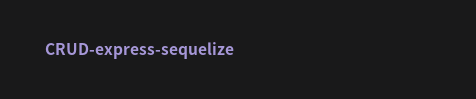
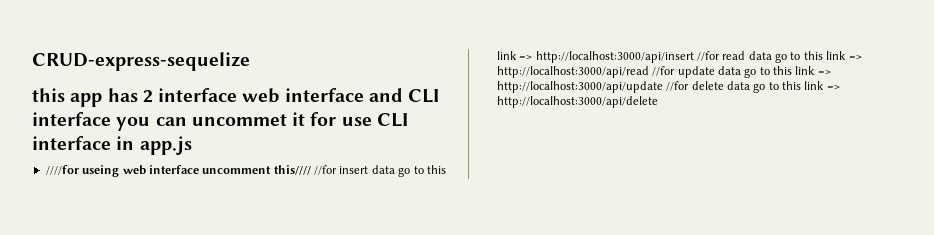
(234, 50) none -> [32,88,440,107] [32,112,408,131] [32,136,192,155] [45,165,446,177] [496,51,862,63] [496,66,831,78] [496,81,840,93] [496,96,658,108] // this app has 2 interface web interface and CLI interface you can uncommet it for use CLI interface in app.js // ////for useing web interface uncomment this//// //for insert data go to this link => http://localhost:3000/api/insert //for read data go to this link => http://localhost:3000/api/read //for update data go to this link => http://localhost:3000/api/update //for delete data go to this link => http://localhost:3000/api/delete

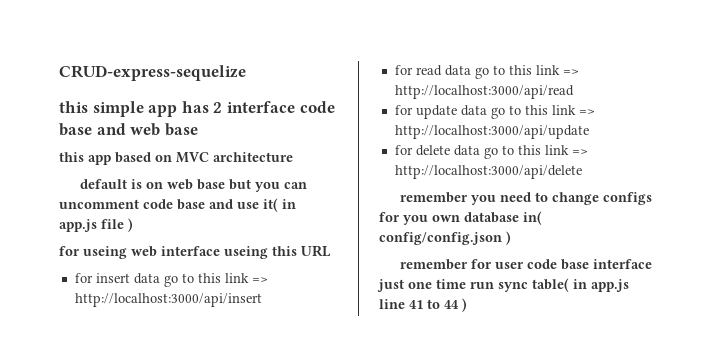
(65, 95) none -> [92,101,144,117] simple
[242,88,440,103] [32,112,408,131] [32,136,192,155] [45,165,337,177] web interface and CLI interface you can uncommet it for use CLI interface in app.js // ////for useing web interface uncomment this//// //for -> [299,101,335,113] [59,123,198,136] [59,152,293,165] [80,179,308,192] [59,198,296,212] [59,218,133,232] [59,245,331,259] [74,273,93,283] code base and web base // this app based on MVC architecture // default is on web base but you can uncomment code base and use it( in app.js file ) // for useing web interface useing this URL // for
[696,51,720,61] //for -> [394,65,413,75] // for
[652,66,676,76] //for -> [394,105,413,115] // for
[666,81,690,91] //for -> [394,145,413,155] // for
(658, 102) none -> [400,192,653,205] [379,211,542,225] [379,231,511,245] [400,259,653,270] [377,278,629,292] [379,298,467,312] // remember you need to change configs for you own database in( config/config.json ) // remember for user code base interface just one time run sync table( in app.js line 41 to 44 )

